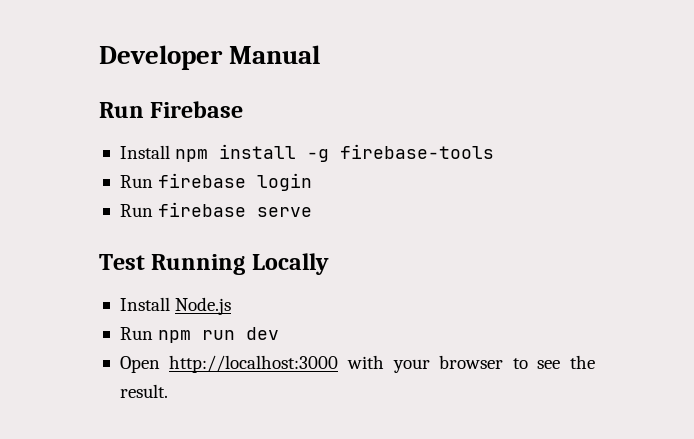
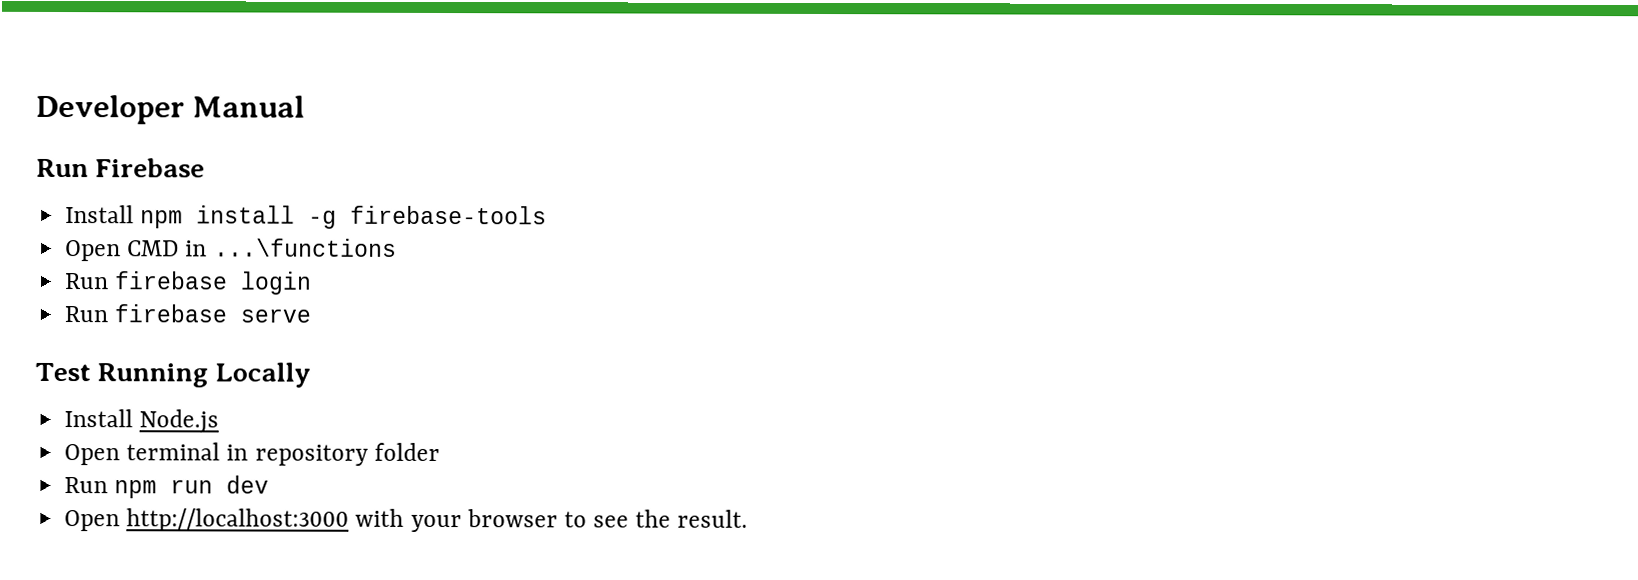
(495, 151) none -> [65,238,397,262] // Open CMD in ...\functions
(232, 306) none -> [64,442,440,466] // Open terminal in repository folder

